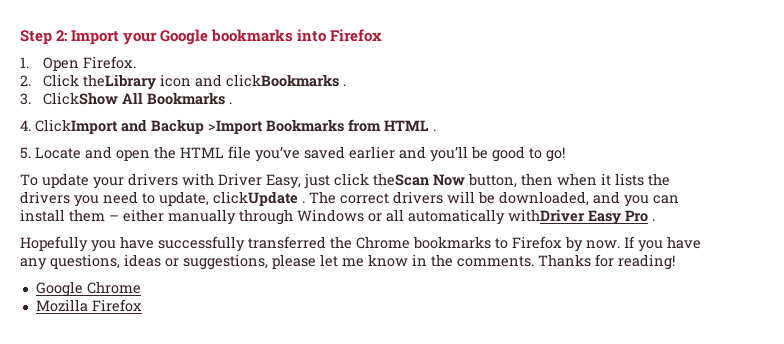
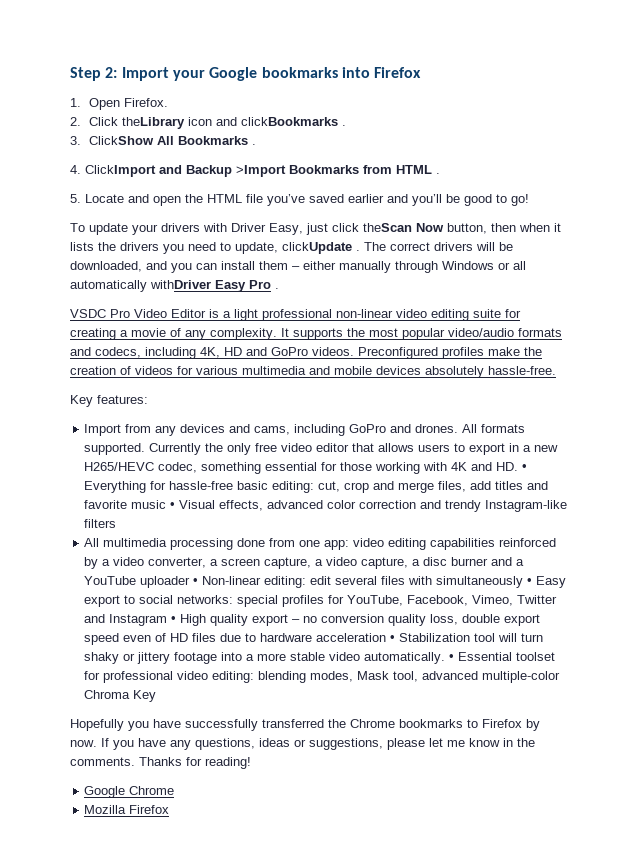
(655, 220) none -> [70,309,521,321] [70,328,562,340] [70,347,542,359] [70,366,556,378] [70,395,148,407] [84,424,526,436] [84,443,559,455] [84,462,528,474] [84,481,549,493] [84,500,568,512] [84,519,117,528] [84,538,557,550] [84,557,525,569] [84,576,567,588] [84,595,558,607] [84,614,541,626] [84,633,544,645] [84,652,556,664] [84,671,561,683] [84,690,157,702] // VSDC Pro Video Editor is a light professional non-linear video editing suite for creating a movie of any complexity. It supports the most popular video/audio formats and codecs, including 4K, HD and GoPro videos. Preconfigured profiles make the creation of videos for various multimedia and mobile devices absolutely hassle-free. // Key features: // Import from any devices and cams, including GoPro and drones. All formats supported. Сurrently the only free video editor that allows users to export in a new H265/HEVC codec, something essential for those working with 4K and HD. • Everything for hassle-free basic editing: cut, crop and merge files, add titles and favorite music • Visual effects, advanced color correction and trendy Instagram-like filters // All multimedia processing done from one app: video editing capabilities reinforced by a video converter, a screen capture, a video capture, a disc burner and a YouTube uploader • Non-linear editing: edit several files with simultaneously • Easy export to social networks: special profiles for YouTube, Facebook, Vimeo, Twitter and Instagram • High quality export – no conversion quality loss, double export speed even of HD files due to hardware acceleration • Stabilization tool will turn shaky or jittery footage into a more stable video automatically. • Essential toolset for professional video editing: blending modes, Mask tool, advanced multiple-color Chroma Key

